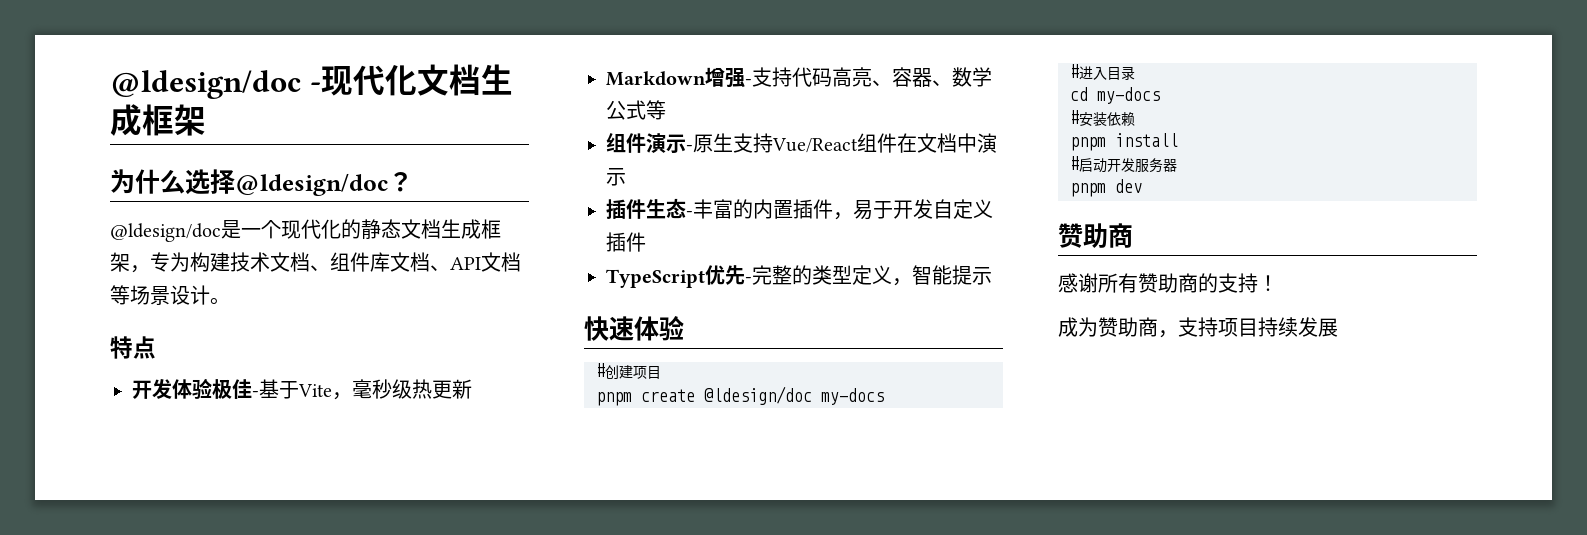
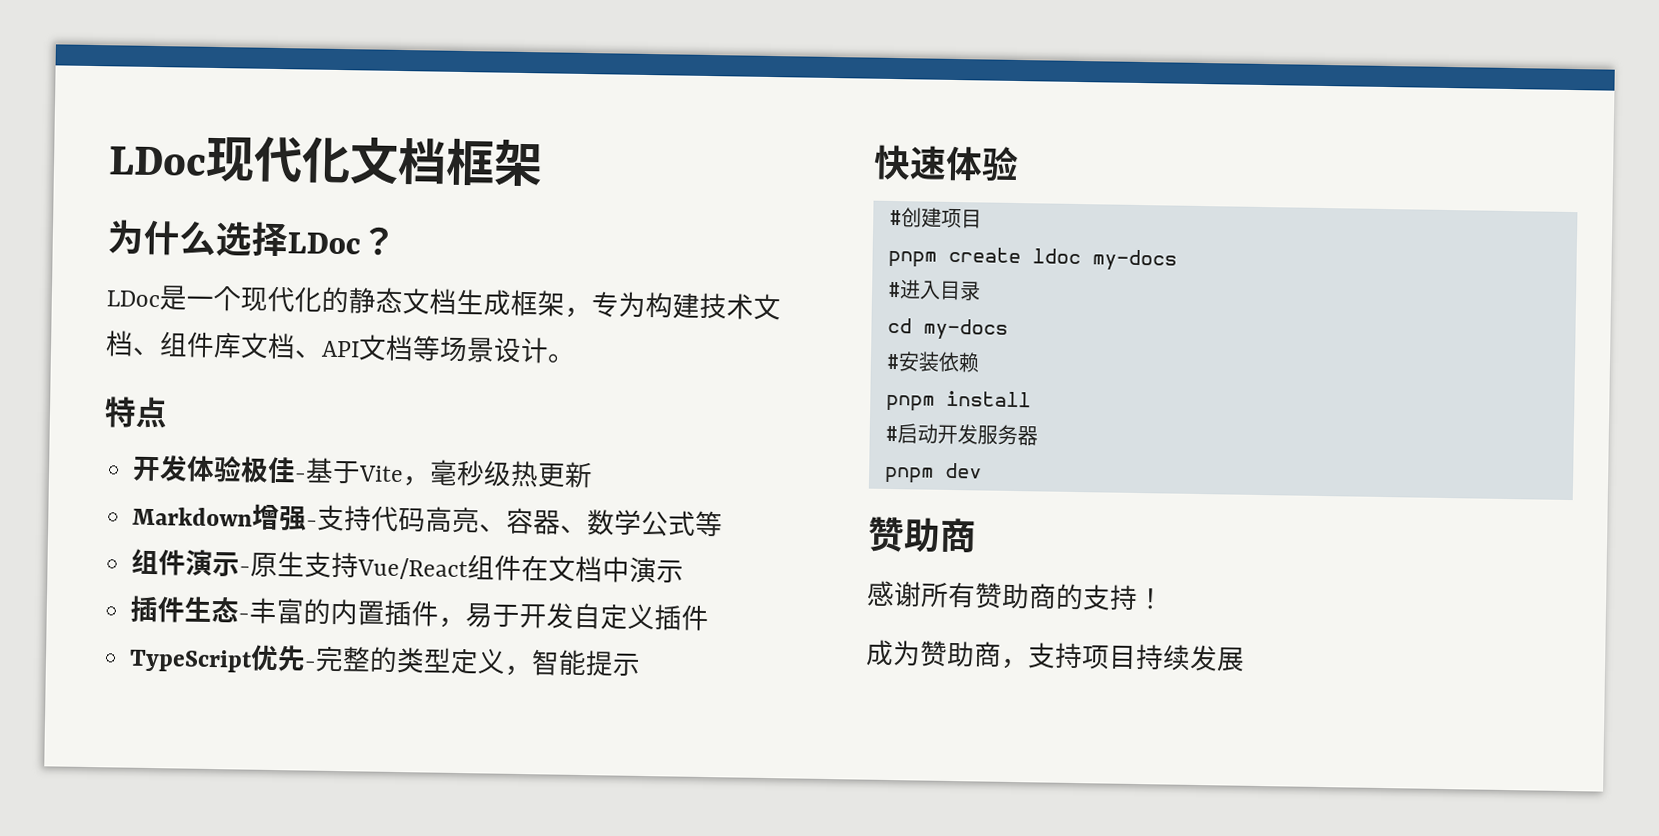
[110,70,321,99] @ldesign/doc - -> [108,146,207,176] LDoc
[480,64,513,95] [110,104,142,136] 生成 -> (447, 160) none
[235,173,388,196] @ldesign/doc -> [287,232,361,255] LDoc
[110,223,221,242] @ldesign/doc -> [106,290,160,308] LDoc
[704,386,812,405] @ldesign/doc -> [1031,248,1081,265] ldoc

